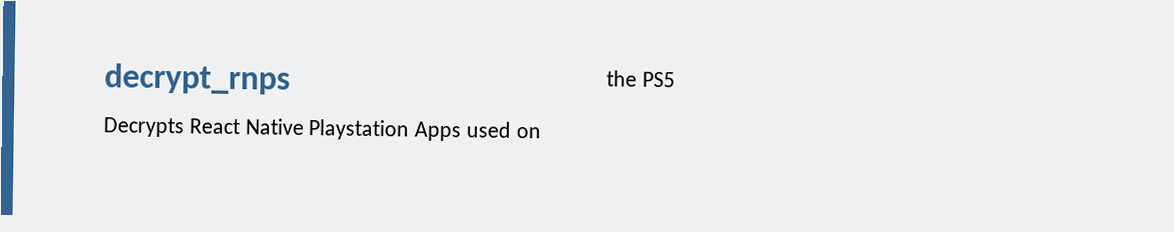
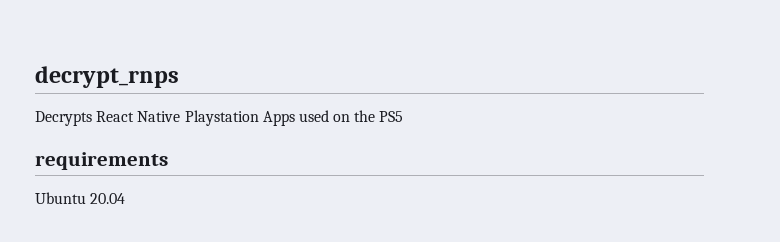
(675, 79) none -> [35,152,168,170] [35,192,126,204] // requirements // Ubuntu 20.04

